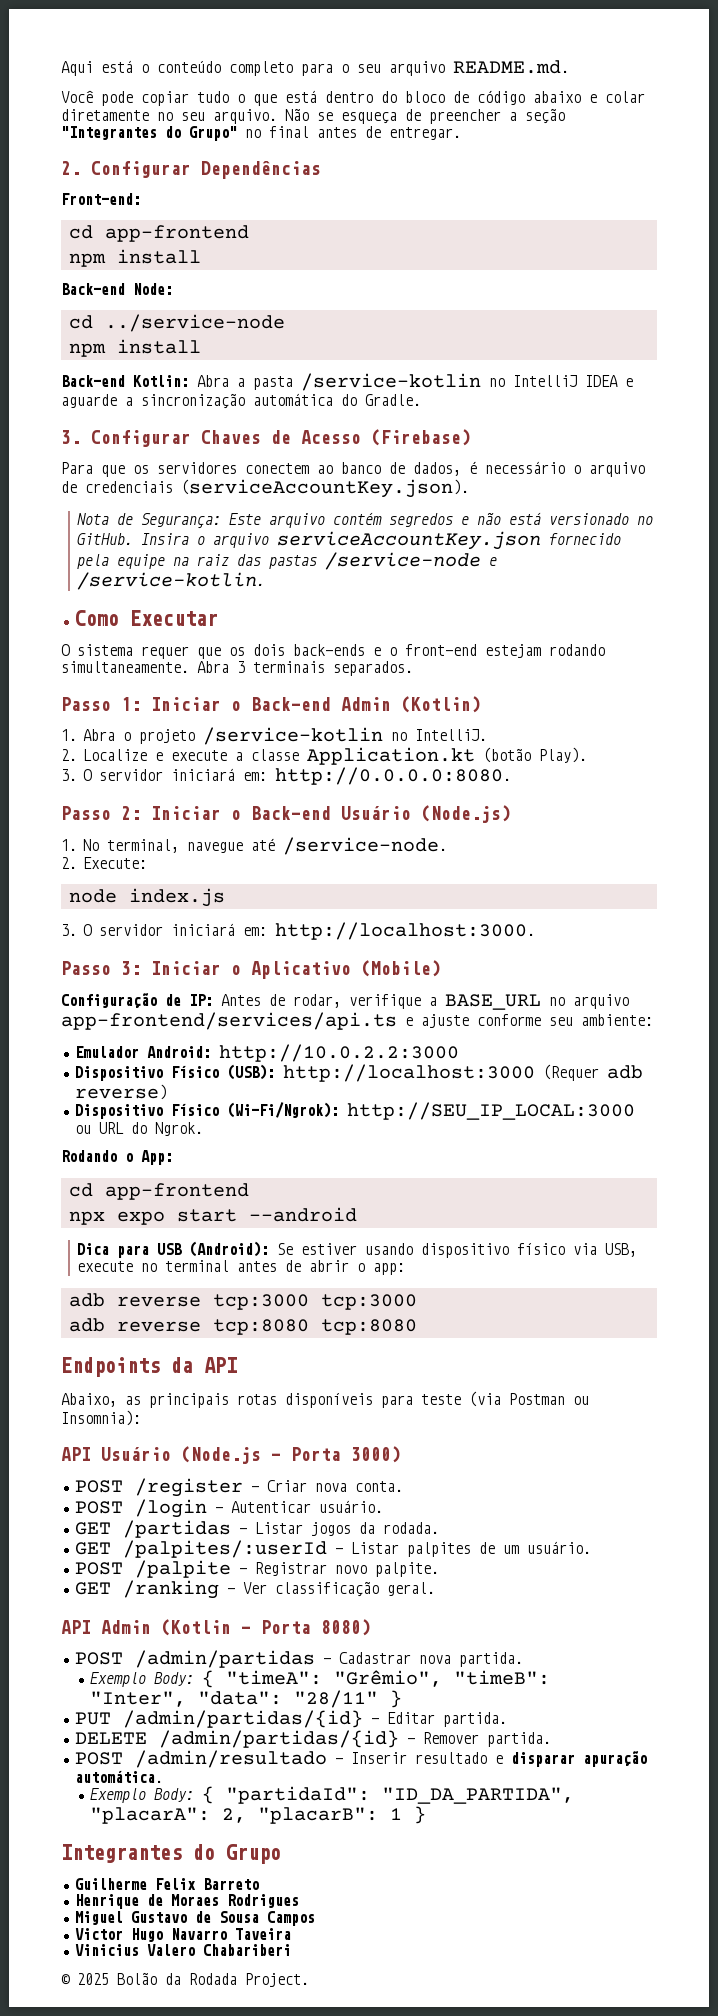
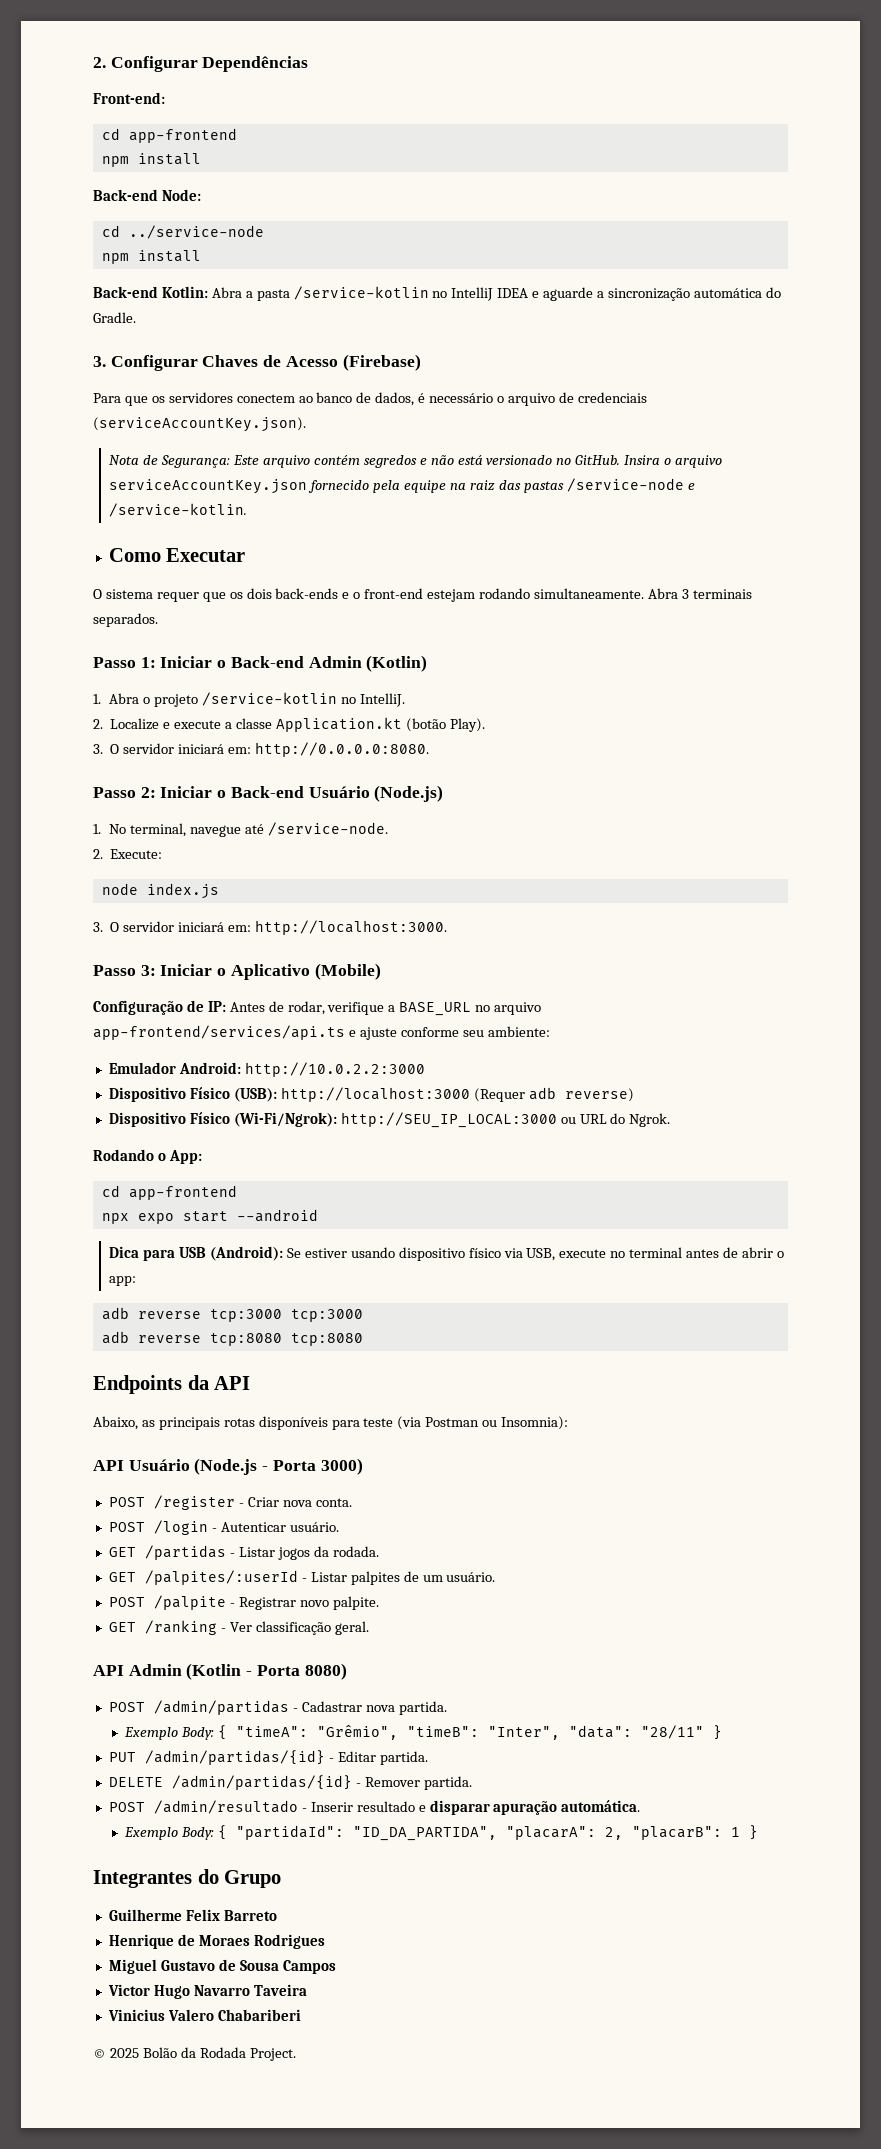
[61,60,569,76] [61,90,645,106] [61,108,565,124] [61,126,461,141] Aqui está o conteúdo completo para o seu arquivo README.md. // Você pode copiar tudo o que está dentro do bloco de código abaixo e colar diretamente no seu arquivo. Não se esqueça de preencher a seção "Integrantes do Grupo" no final antes de entregar. // -> (93, 62) none

